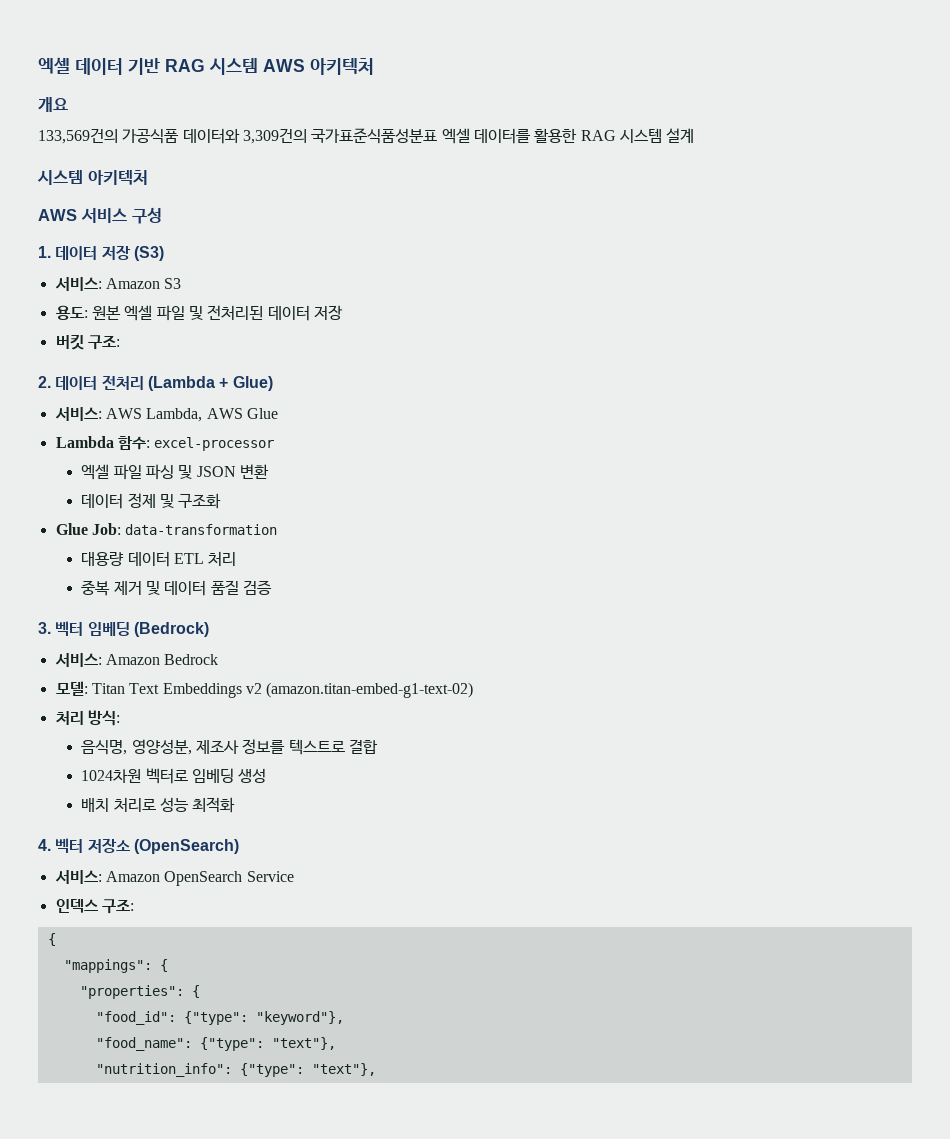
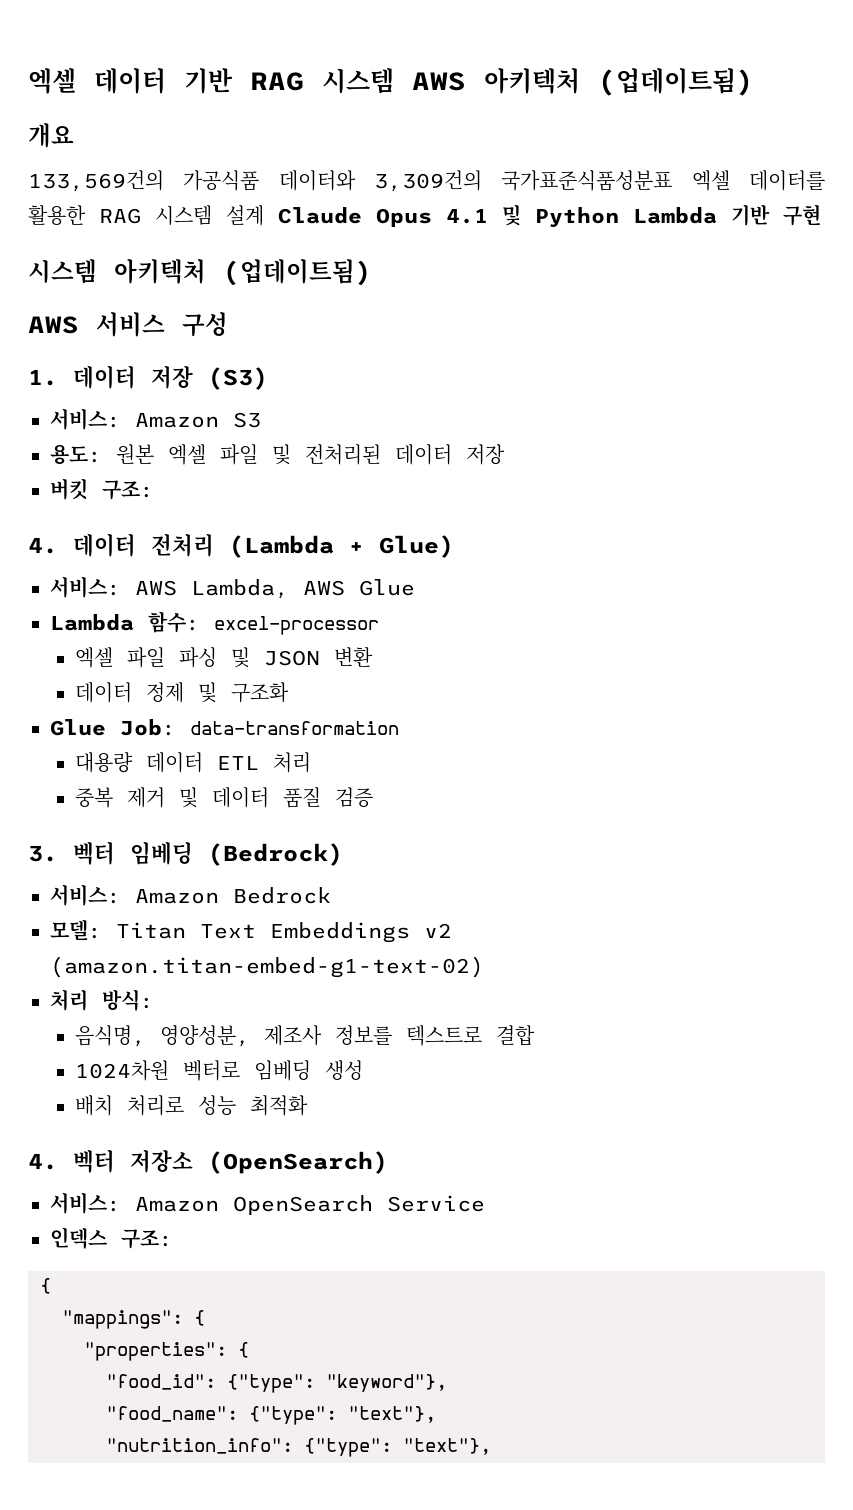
(374, 66) none -> [598,68,754,96] (업데이트됨)
(695, 135) none -> [278,204,821,228] Claude Opus 4.1 및 Python Lambda 기반 구현
(148, 177) none -> [223,259,372,286] (업데이트됨)
[38,376,51,388] 2. -> [28,537,58,554] 4.

